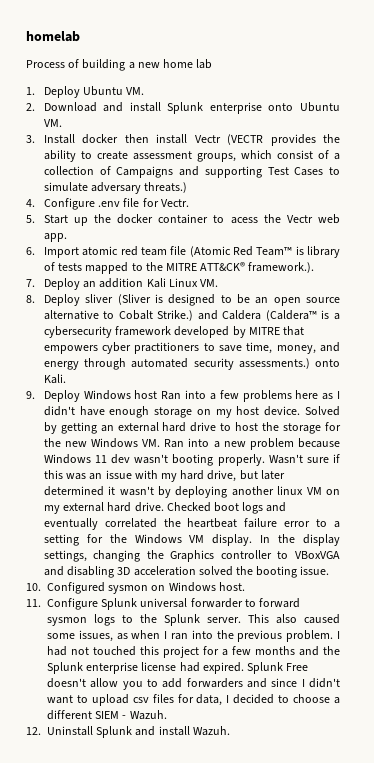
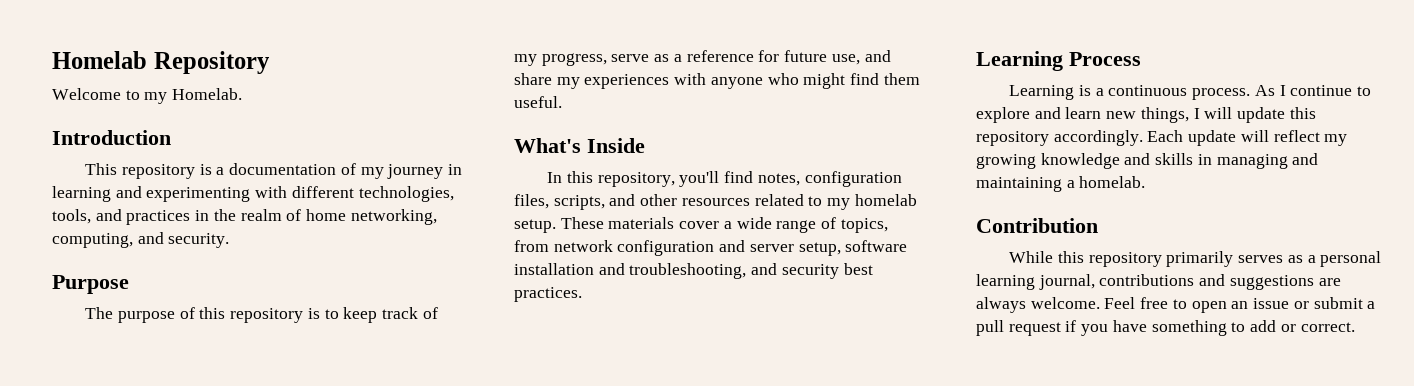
[26,31,80,42] [26,59,213,71] [26,86,145,98] [26,102,340,114] [43,119,62,127] [26,134,340,146] [43,150,340,162] [43,166,340,178] [43,182,188,194] [26,198,189,210] [26,214,340,226] [43,233,67,242] [26,246,340,258] [43,262,315,274] [26,278,218,290] [26,294,340,306] [43,310,340,321] [43,326,304,338] [43,342,340,354] [43,358,340,370] [43,374,66,384] [26,390,340,402] [43,406,340,418] [43,422,341,434] [43,438,340,450] [43,454,340,466] [43,470,285,482] [43,486,340,498] [43,502,287,514] [43,518,340,530] [43,534,340,546] [43,550,340,562] [43,566,330,578] [26,582,245,594] [26,598,301,610] [47,614,340,626] [47,630,340,642] [47,646,340,658] [47,662,309,674] [47,678,340,690] [47,694,340,706] [47,710,167,720] [26,726,230,738] homelab // Process of building a new home lab // 1. Deploy Ubuntu VM. // 2. Download and install Splunk enterprise onto Ubuntu VM. // 3. Install docker then install Vectr (VECTR provides the ability to create assessment groups, which consist of a collection of Campaigns and supporting Test Cases to simulate adversary threats.) // 4. Configure .env file for Vectr. // 5. Start up the docker container to acess the Vectr web app. // 6. Import atomic red team file (Atomic Red Team™ is library of tests mapped to the MITRE ATT&CK® framework.). // 7. Deploy an addition Kali Linux VM. // 8. Deploy sliver (Sliver is designed to be an open source alternative to Cobalt Strike.) and Caldera (Caldera™ is a cybersecurity framework developed by MITRE that empowers cyber practitioners to save time, money, and energy through automated security assessments.) onto Kali. // 9. Deploy Windows host Ran into a few problems here as I didn't have enough storage on my host device. Solved by getting an external hard drive to host the storage for the new Windows VM. Ran into a new problem because Windows 11 dev wasn't booting properly. Wasn't sure if this was an issue with my hard drive, but later determined it wasn't by deploying another linux VM on my external hard drive. Checked boot logs and eventually correlated the heartbeat failure error to a setting for the Windows VM display. In the display settings, changing the Graphics controller to VBoxVGA and disabling 3D acceleration solved the booting issue. // 10. Configured sysmon on Windows host. // 11. Configure Splunk universal forwarder to forward sysmon logs to the Splunk server. This also caused some issues, as when I ran into the previous problem. I had not touched this project for a few months and the Splunk enterprise license had expired. Splunk Free doesn't allow you to add forwarders and since I didn't want to upload csv files for data, I decided to choose a different SIEM - Wazuh. // 12. Uninstall Splunk and install Wazuh. -> [52,51,270,74] [52,88,243,104] [52,130,171,145] [85,163,463,179] [52,186,454,202] [52,209,437,225] [52,232,230,248] [52,275,129,294] [85,307,438,323] [514,50,891,66] [514,73,920,89] [514,96,562,108] [514,138,645,153] [547,171,902,187] [514,194,917,210] [514,217,888,233] [514,240,908,256] [514,263,873,279] [514,287,582,302] [976,51,1141,71] [1009,85,1372,100] [976,107,1316,123] [976,130,1348,146] [976,153,1319,169] [976,176,1146,192] [976,218,1098,233] [1009,251,1382,267] [976,274,1341,290] [976,297,1376,313] [976,320,1355,336] Homelab Repository // Welcome to my Homelab. // Introduction // This repository is a documentation of my journey in learning and experimenting with different technologies, tools, and practices in the realm of home networking, computing, and security. // Purpose // The purpose of this repository is to keep track of my progress, serve as a reference for future use, and share my experiences with anyone who might find them useful. // What's Inside // In this repository, you'll find notes, configuration files, scripts, and other resources related to my homelab setup. These materials cover a wide range of topics, from network configuration and server setup, software installation and troubleshooting, and security best practices. // Learning Process // Learning is a continuous process. As I continue to explore and learn new things, I will update this repository accordingly. Each update will reflect my growing knowledge and skills in managing and maintaining a homelab. // Contribution // While this repository primarily serves as a personal learning journal, contributions and suggestions are always welcome. Feel free to open an issue or submit a pull request if you have something to add or correct.

